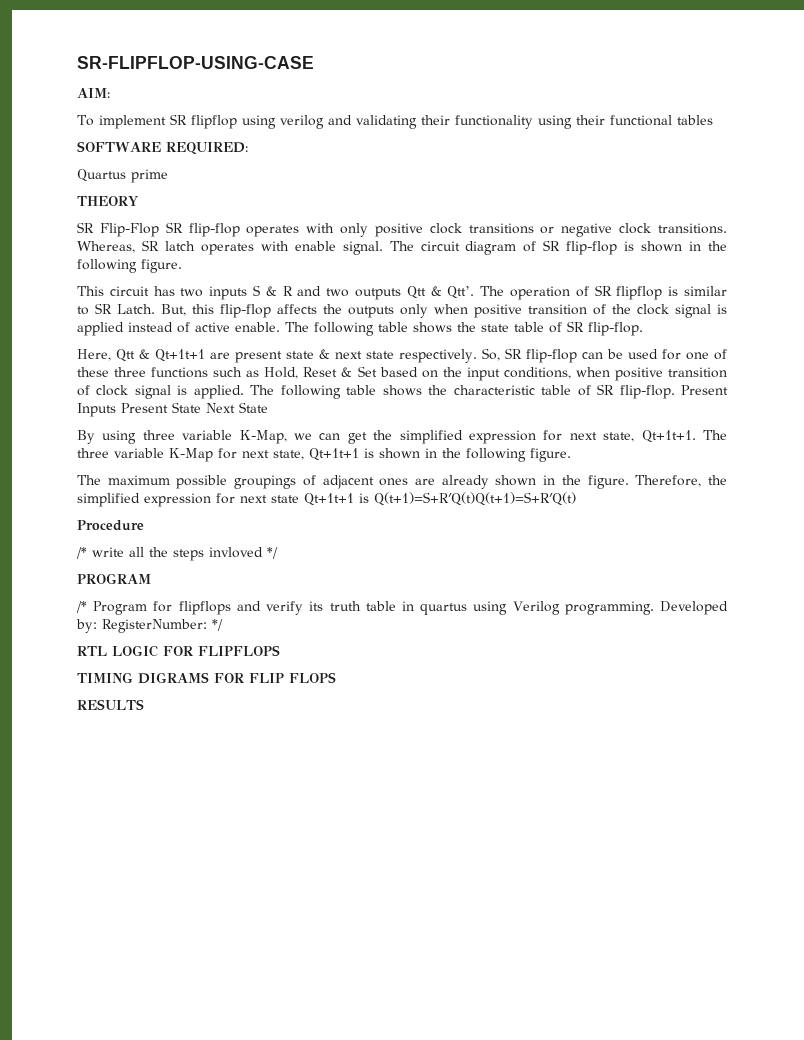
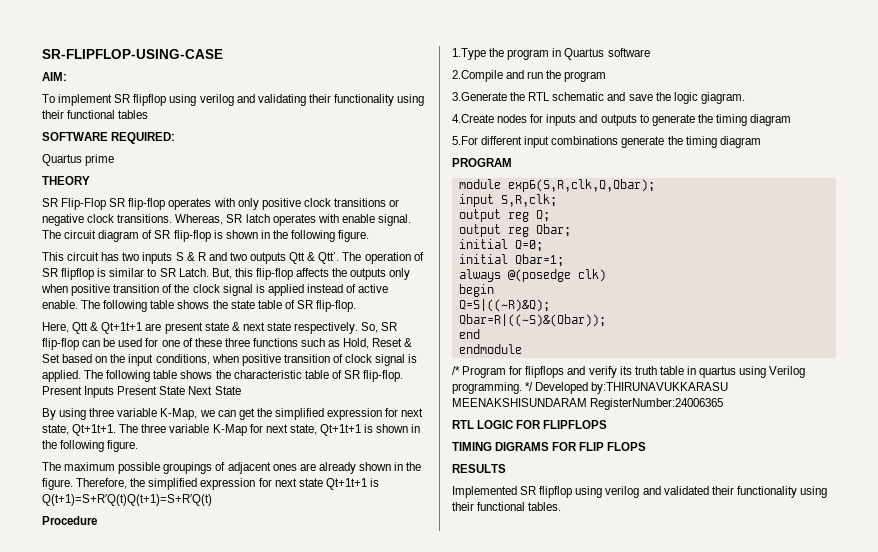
[76,547,278,561] [77,573,151,584] /* write all the steps invloved */ // PROGRAM -> [452,48,650,60] [452,70,607,82] [452,92,745,104] [452,114,792,126] [452,136,761,148] [452,158,512,167] [458,179,655,192] [458,194,557,207] [458,209,550,222] [458,224,571,237] [458,239,543,252] [458,254,564,267] [458,269,606,282] [458,284,494,297] [458,299,550,312] [458,314,606,327] [458,329,480,339] [458,344,522,354] 1.Type the program in Quartus software // 2.Compile and run the program // 3.Generate the RTL schematic and save the logic giagram. // 4.Create nodes for inputs and outputs to generate the timing diagram // 5.For different input combinations generate the timing diagram // PROGRAM // module exp6(S,R,clk,Q,Qbar); // input S,R,clk; // output reg Q; // output reg Qbar; // initial Q=0; // initial Qbar=1; // always @(posedge clk) // begin // Q=S|((~R)&Q); // Qbar=R|((~S)&(Qbar)); // end // endmodule
[660,601,728,615] [76,619,223,633] Developed by: RegisterNumber: */ -> [525,382,729,394] [452,398,724,410] */ Developed by:THIRUNAVUKKARASU MEENAKSHISUNDARAM RegisterNumber:24006365
(144, 704) none -> [452,486,827,498] [452,502,562,511] // Implemented SR flipflop using verilog and validated their functionality using their functional tables.

